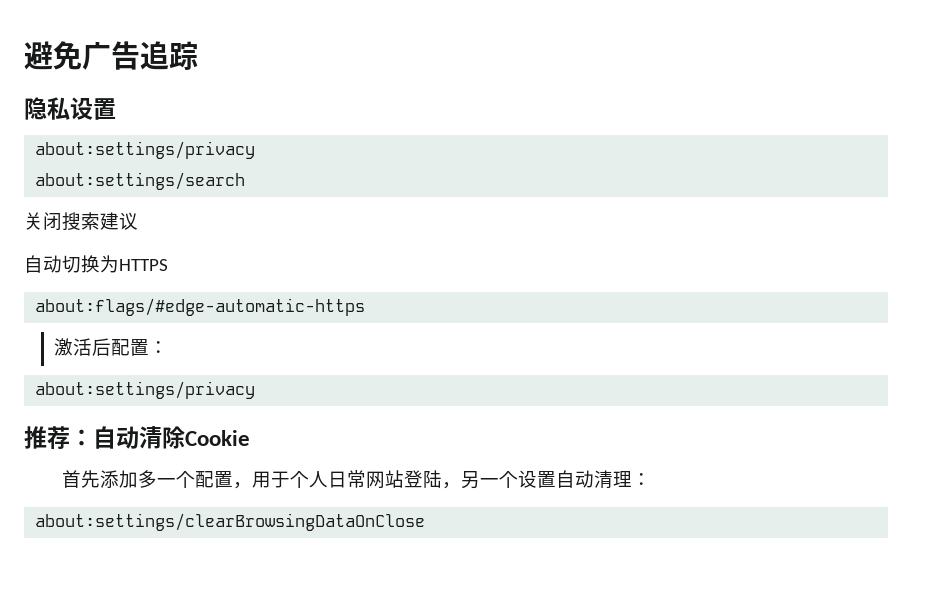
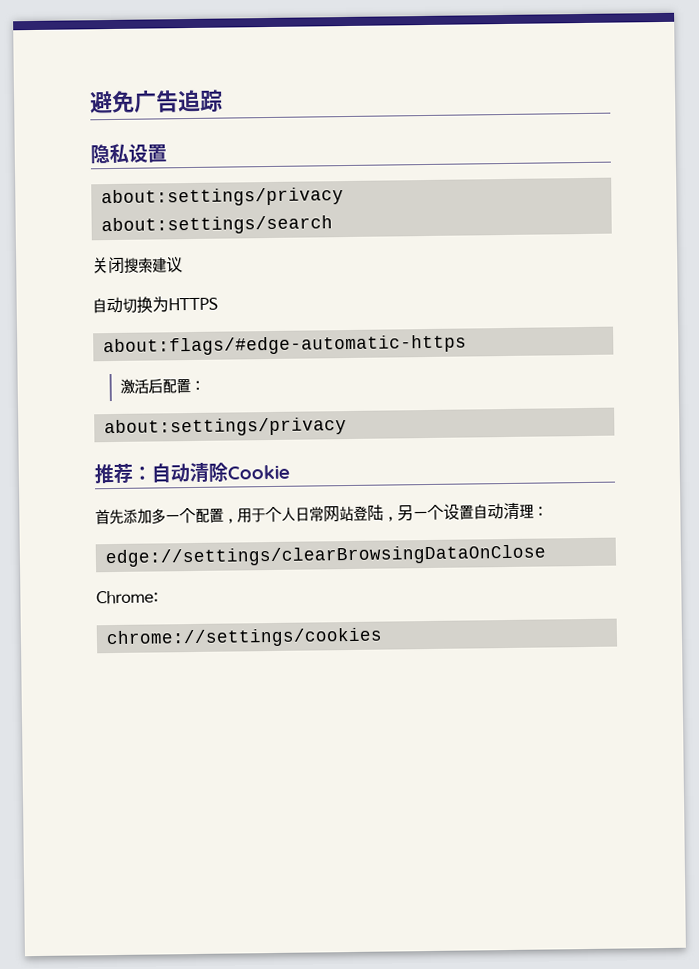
[35,513,426,531] about:settings/clearBrowsingDataOnClose -> [104,544,546,568] [96,590,159,605] [105,627,383,649] edge://settings/clearBrowsingDataOnClose // Chrome: // chrome://settings/cookies

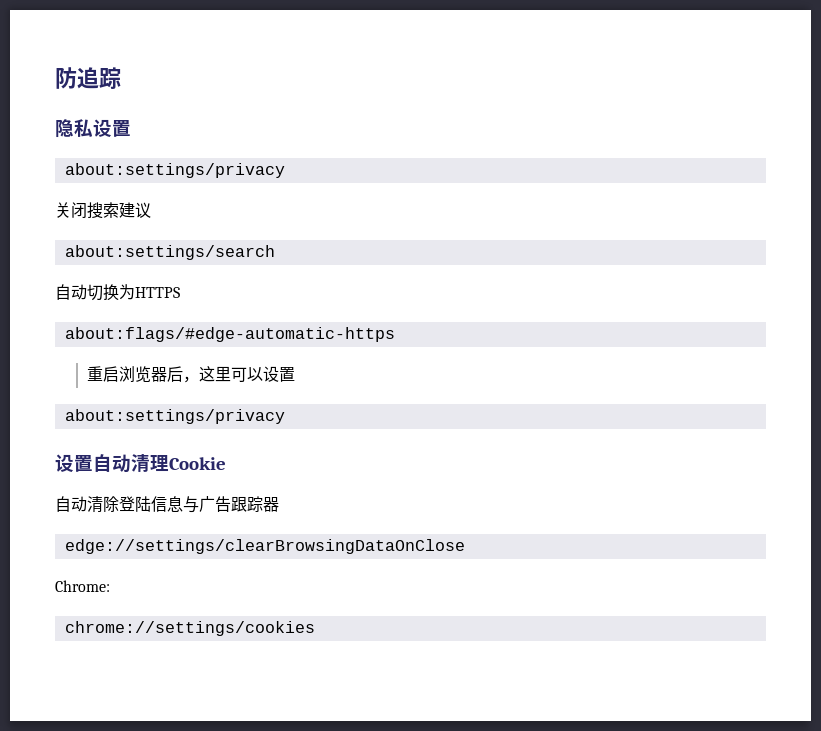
[89,90,179,114] 避免广告 -> [55,67,77,89] 防
[100,215,333,236] // about:settings/search -> (285, 170) none
(183, 264) none -> [64,245,275,260] // about:settings/search
[119,378,205,394] [103,417,347,438] [94,462,290,484] [95,502,548,525] 激活后配置： // about:settings/privacy // 推荐：自动清除Cookie // 首先添加多一个配置，用于个人日常网站登陆，另一个设置自动清理： -> [86,366,295,383] [64,409,285,424] [55,454,226,473] [55,496,279,513] 重启浏览器后，这里可以设置 // about:settings/privacy // 设置自动清理Cookie // 自动清除登陆信息与广告跟踪器

